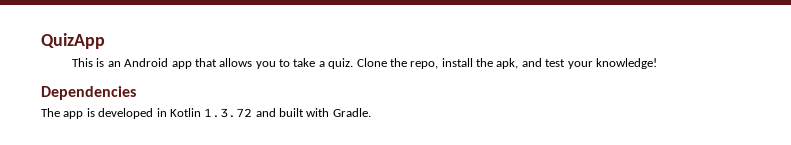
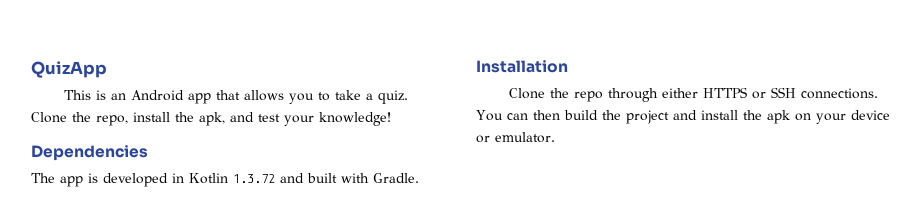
(371, 112) none -> [476,60,568,73] [508,87,878,102] [476,110,890,124] [476,132,555,143] // Installation // Clone the repo through either HTTPS or SSH connections. You can then build the project and install the apk on your device or emulator.

